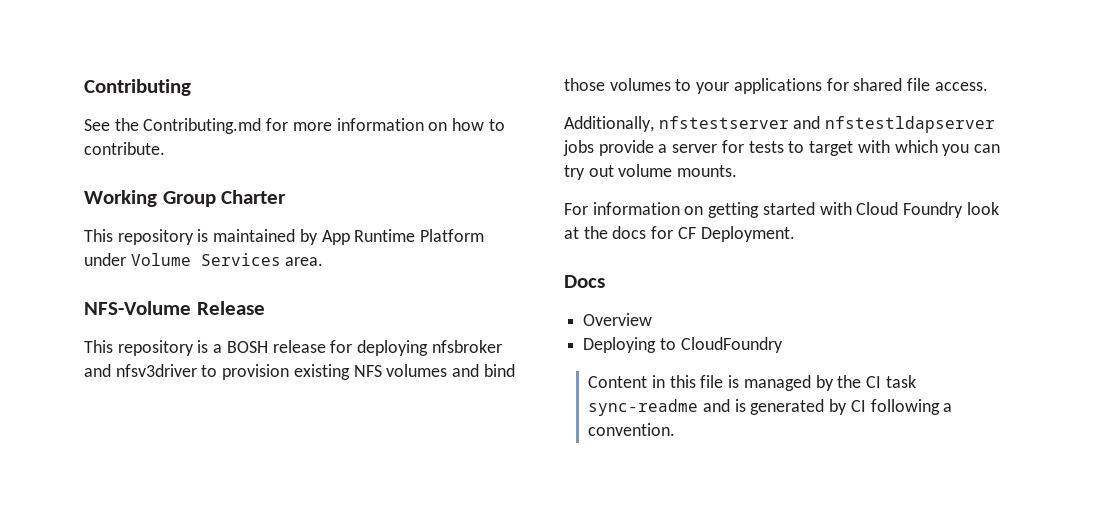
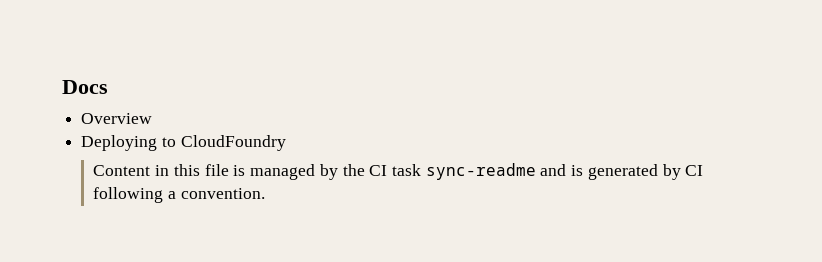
[84,79,191,96] [84,118,505,134] [84,142,165,155] [84,190,287,207] [84,229,485,245] [84,253,324,266] [84,301,265,315] [84,340,502,356] [84,364,515,380] [564,78,988,94] [564,116,996,133] [563,140,1000,156] [564,164,738,180] [564,202,999,218] [564,226,795,242] Contributing // See the Contributing.md for more information on how to contribute. // Working Group Charter // This repository is maintained by App Runtime Platform under Volume Services area. // NFS-Volume Release // This repository is a BOSH release for deploying nfsbroker and nfsv3driver to provision existing NFS volumes and bind those volumes to your applications for shared file access. // Additionally, nfstestserver and nfstestldapserver jobs provide a server for tests to target with which you can try out volume mounts. // For information on getting started with Cloud Foundry look at the docs for CF Deployment. // -> (62, 87) none

